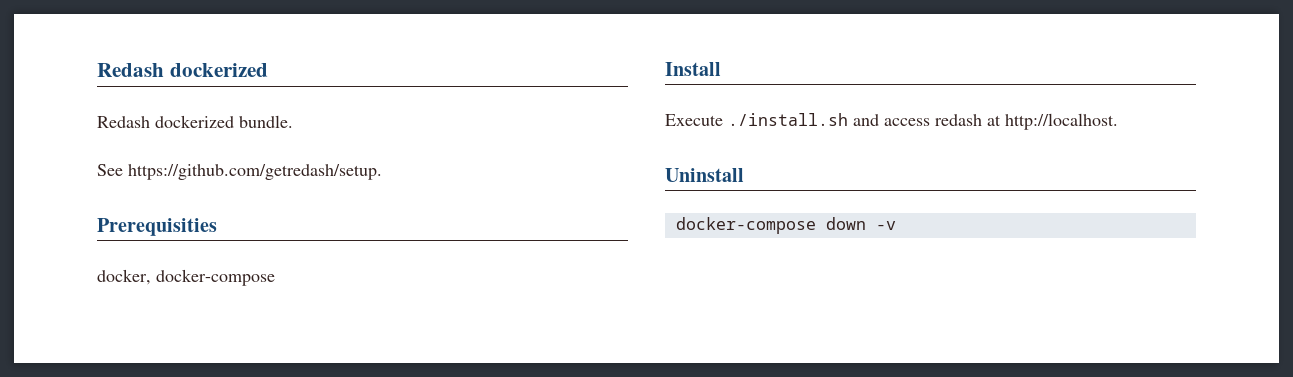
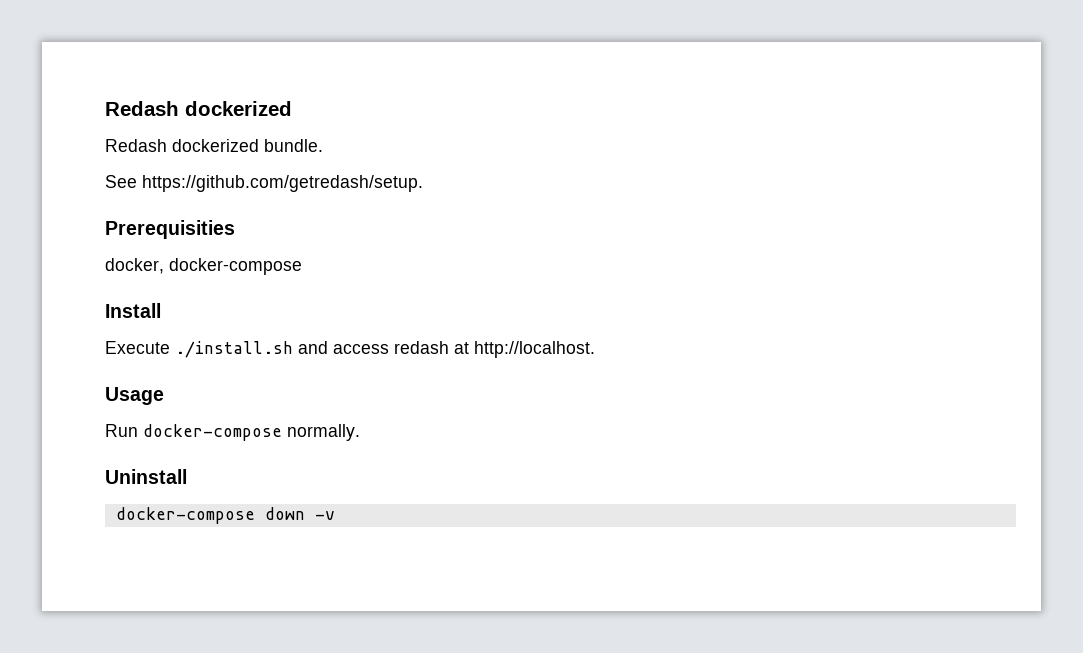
(1118, 121) none -> [105,387,164,405] [105,424,360,441] // Usage // Run docker-compose normally.

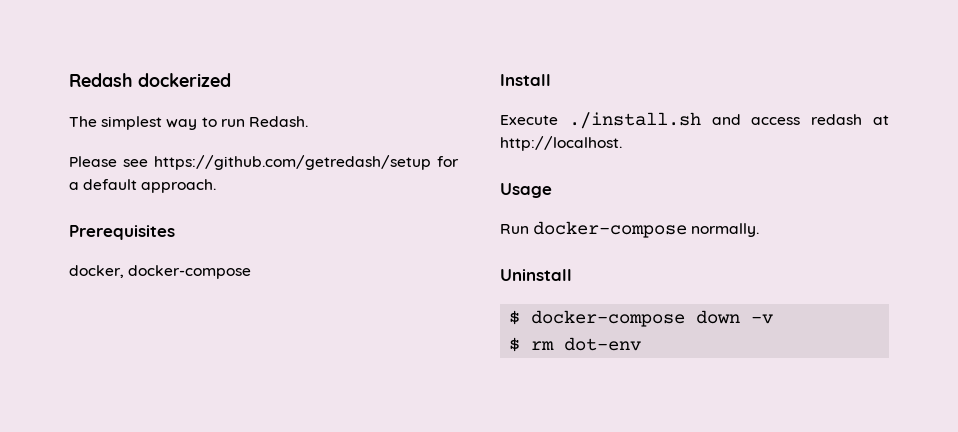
[105,139,323,152] [105,175,423,192] [105,220,235,239] Redash dockerized bundle. // See https://github.com/getredash/setup. // Prerequisities -> [69,116,308,130] [69,155,459,170] [69,179,217,193] [69,225,175,240] The simplest way to run Redash. // Please see https://github.com/getredash/setup for a default approach. // Prerequisites
(187, 476) none -> [509,310,521,325] $
(335, 515) none -> [509,337,642,352] // $ rm dot-env

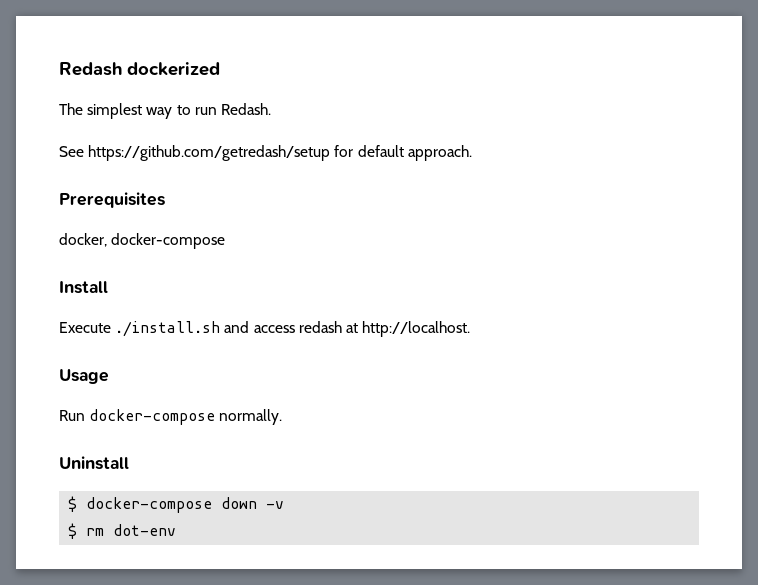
[69,156,148,167] Please see -> [59,146,84,157] See
[69,182,79,190] a -> (354, 151) none

